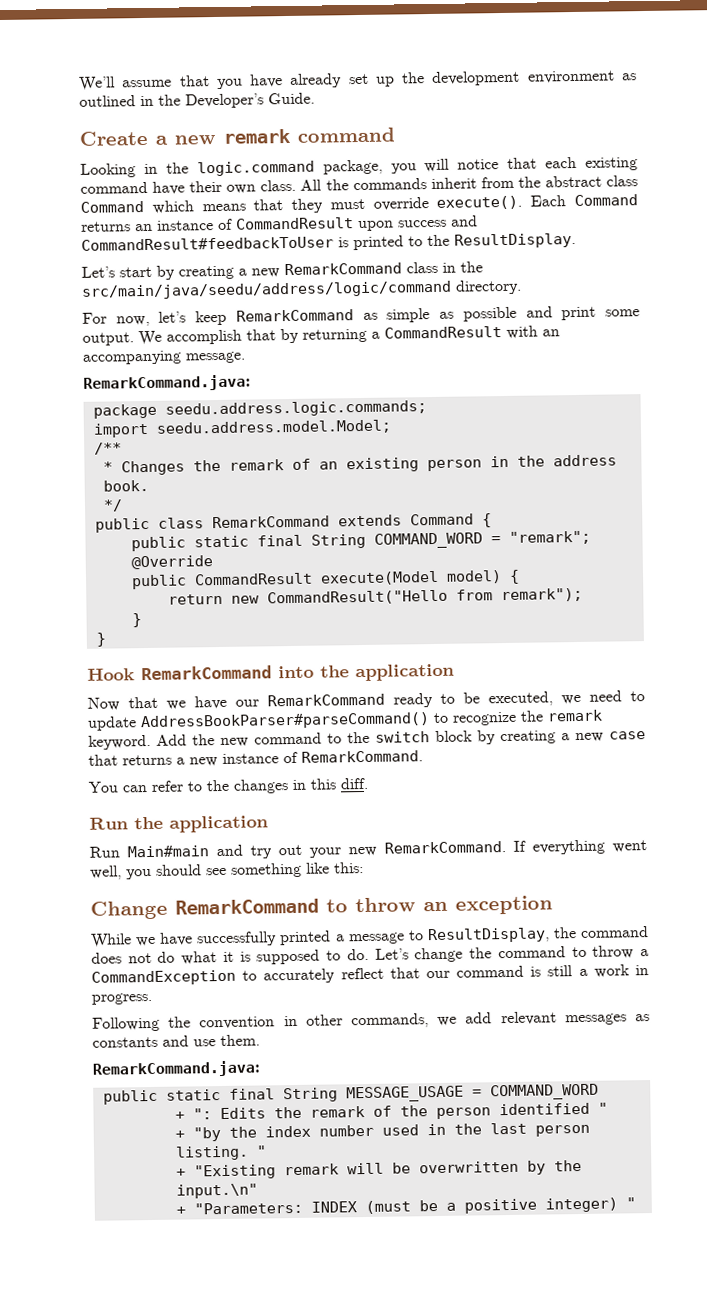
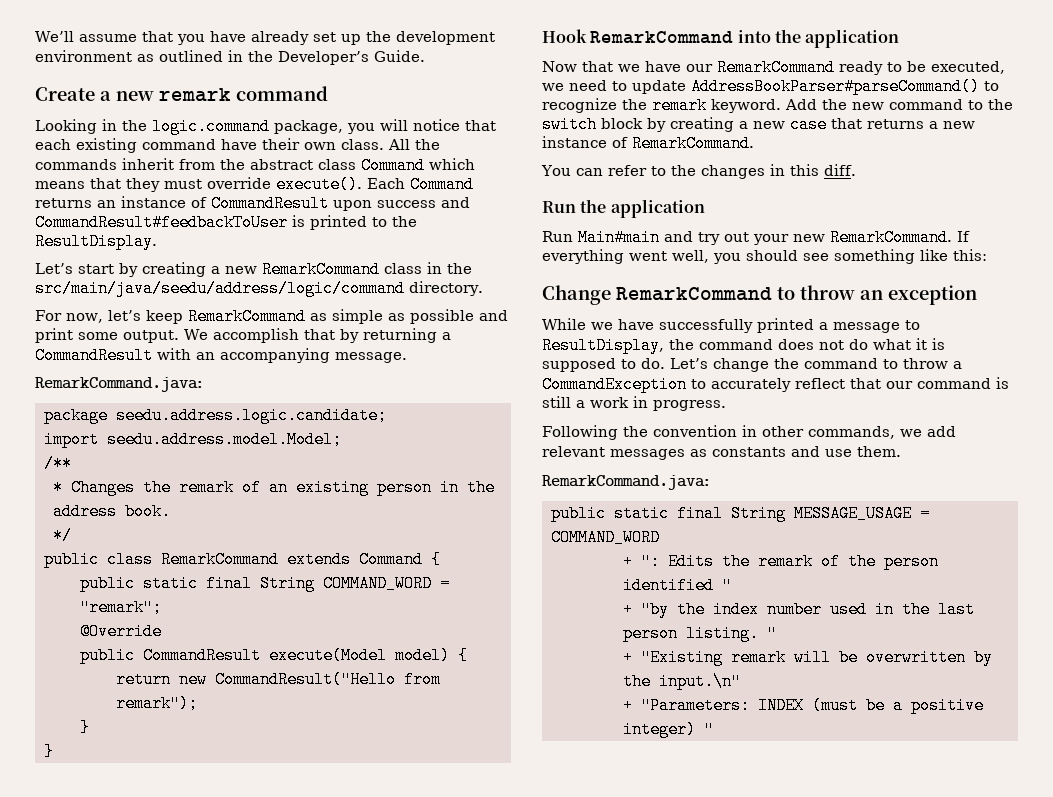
[164,400,427,418] seedu.address.logic.commands; -> [115,407,387,424] seedu.address.logic.candidate;

